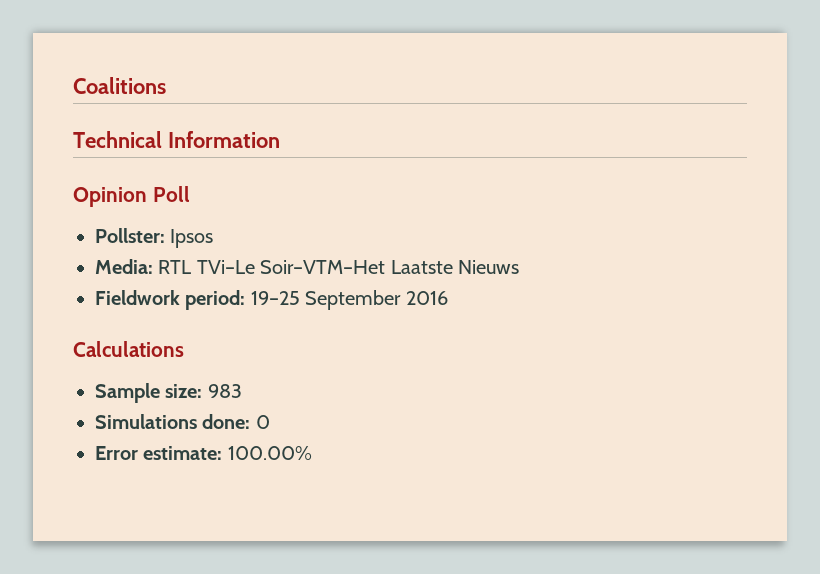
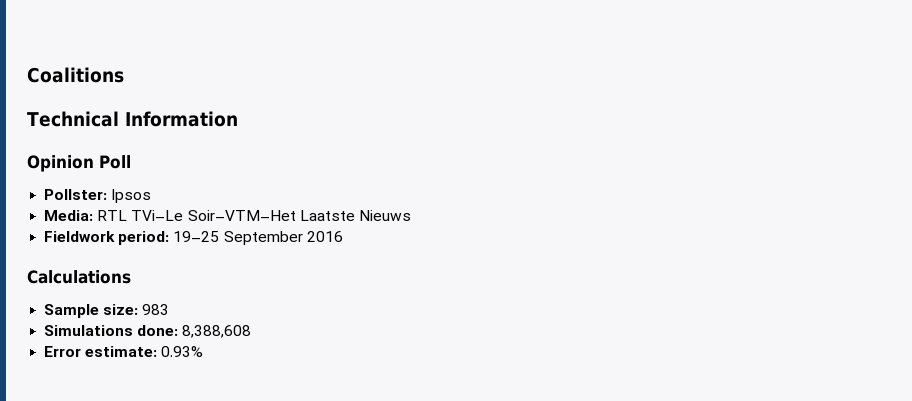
[255,415,270,429] 0 -> [182,325,252,338] 8,388,608
[227,446,312,460] 100.00% -> [161,346,204,357] 0.93%

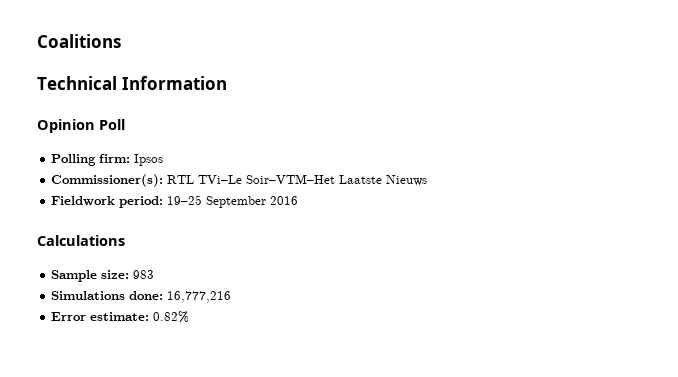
[44,189,108,200] Pollster: -> [51,154,131,166] Polling firm:
[44,210,94,221] Media: -> [51,174,164,187] Commissioner(s):
[182,325,252,338] 8,388,608 -> [167,291,232,303] 16,777,216
[161,346,204,357] 0.93% -> [153,311,190,323] 0.82%

